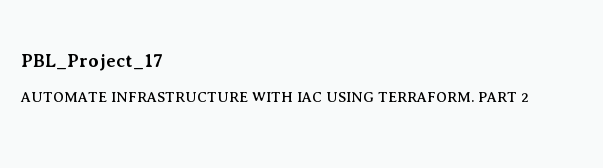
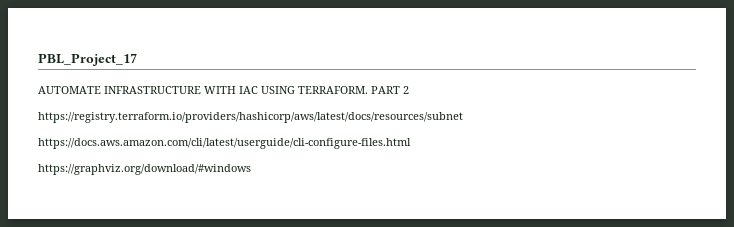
(529, 97) none -> [38,112,463,123] [38,138,411,149] [38,164,251,175] // https://registry.terraform.io/providers/hashicorp/aws/latest/docs/resources/subnet // https://docs.aws.amazon.com/cli/latest/userguide/cli-configure-files.html // https://graphviz.org/download/#windows

